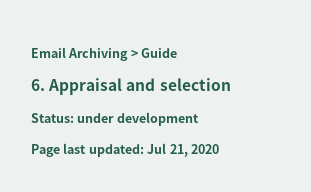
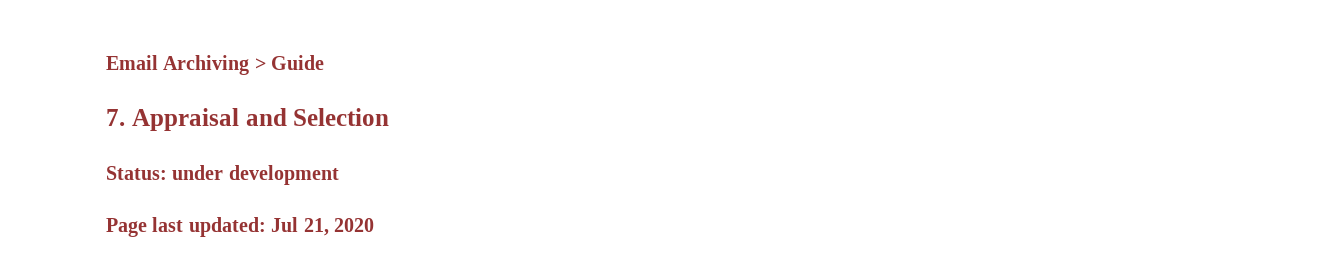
[31,79,45,91] 6. -> [106,109,125,126] 7.
[159,78,231,91] selection -> [293,108,390,126] Selection

